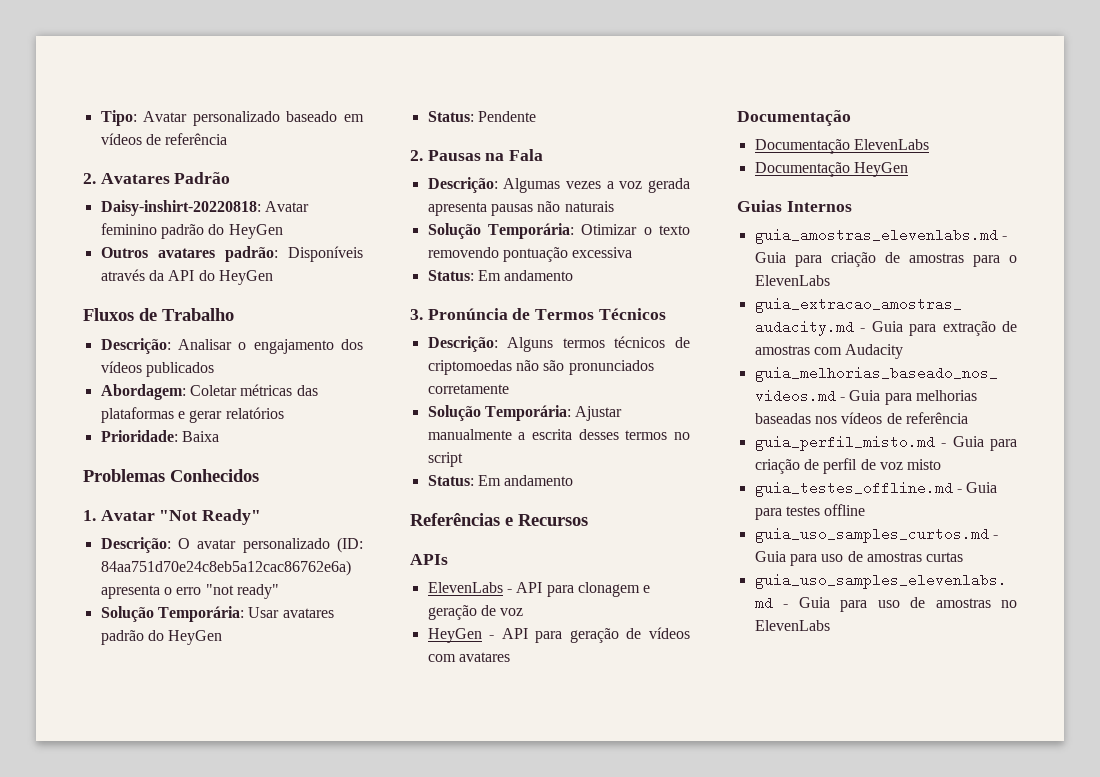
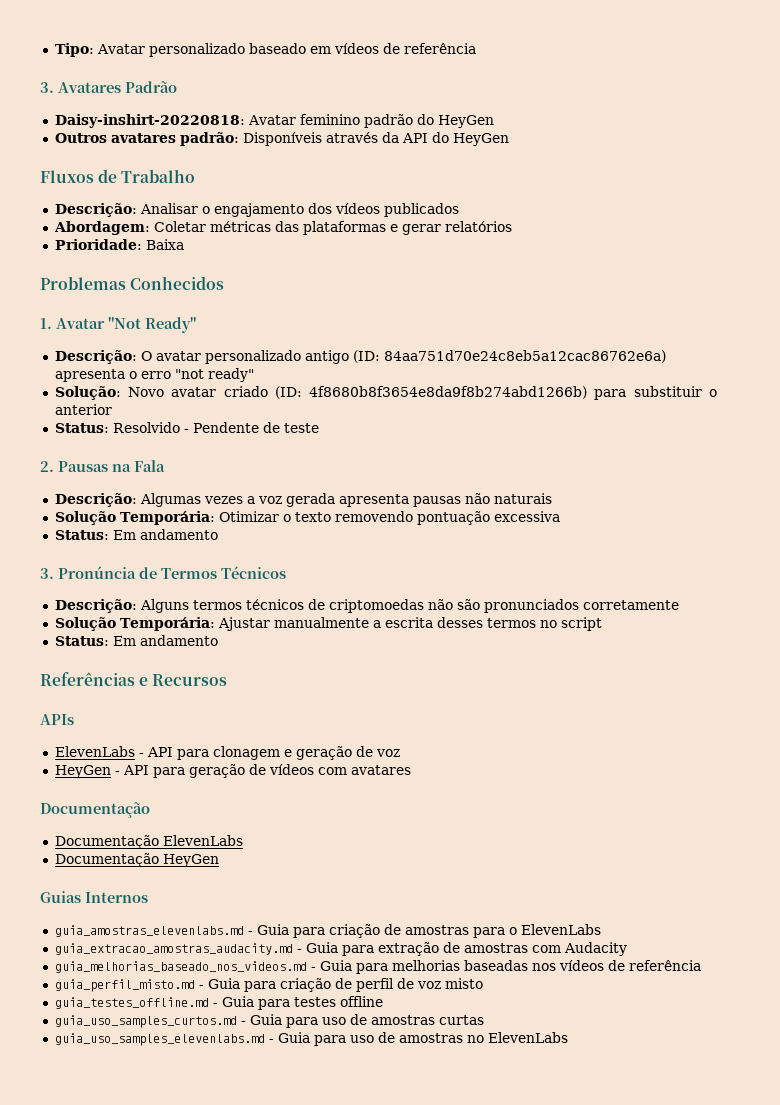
[83,173,96,184] 2. -> [40,82,54,93] 3.
(330, 545) none -> [304,350,349,364] antigo
[100,606,334,622] [100,630,223,645] [427,111,474,122] Solução Temporária: Usar avatares padrão do HeyGen // Status: -> [54,386,717,400] [54,404,112,415] [54,422,189,433] Solução: Novo avatar criado (ID: 4f8680b8f3654e8da9f8b274abd1266b) para substituir o anterior // Status: Resolvido -
(536, 116) none -> [262,422,319,433] de teste

